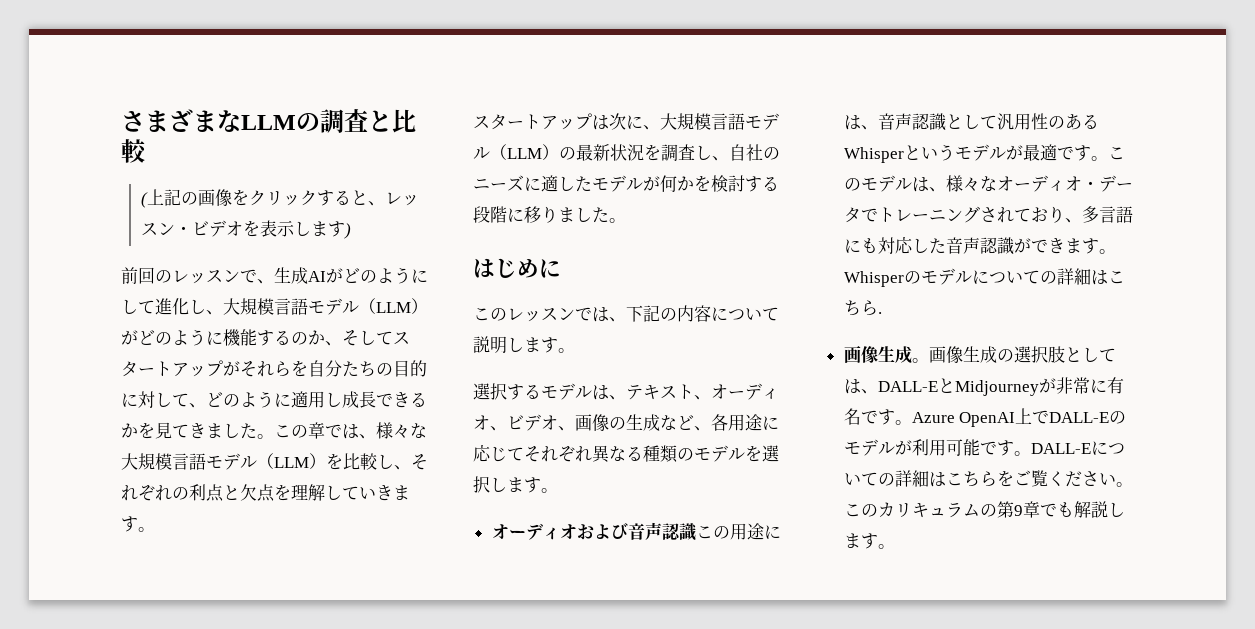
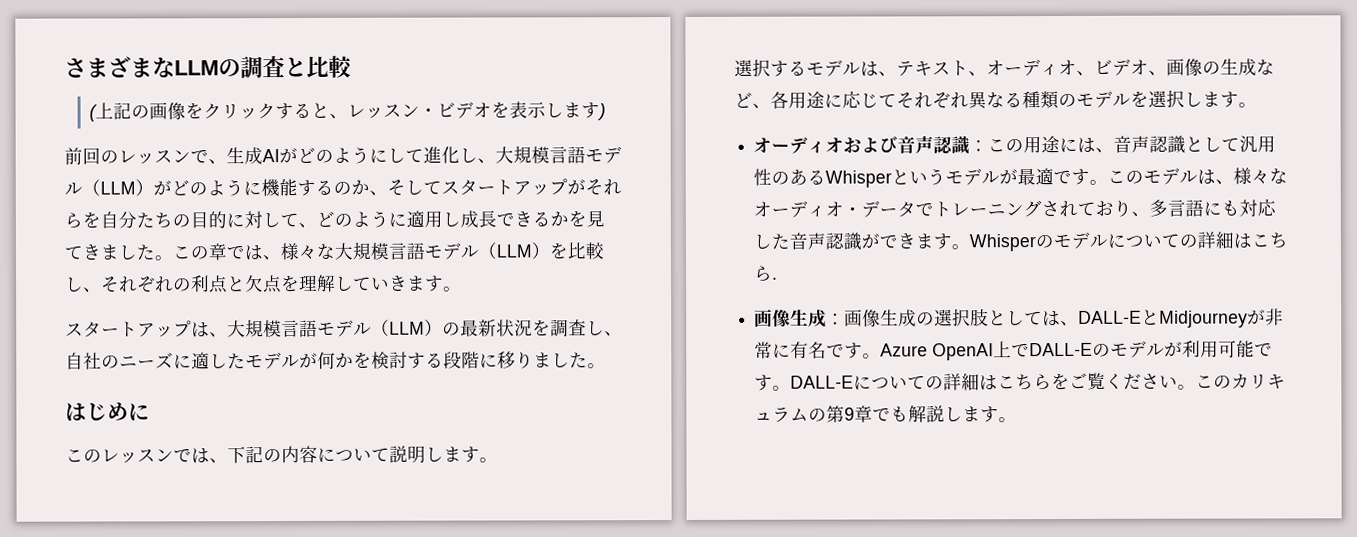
[609,113,643,130] 次に -> (210, 330) none
(697, 532) none -> [969,140,989,152] ：
[911,358,929,363] 。 -> [826,313,846,325] ：

